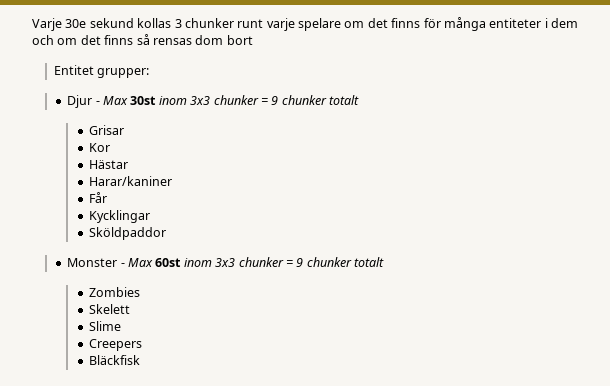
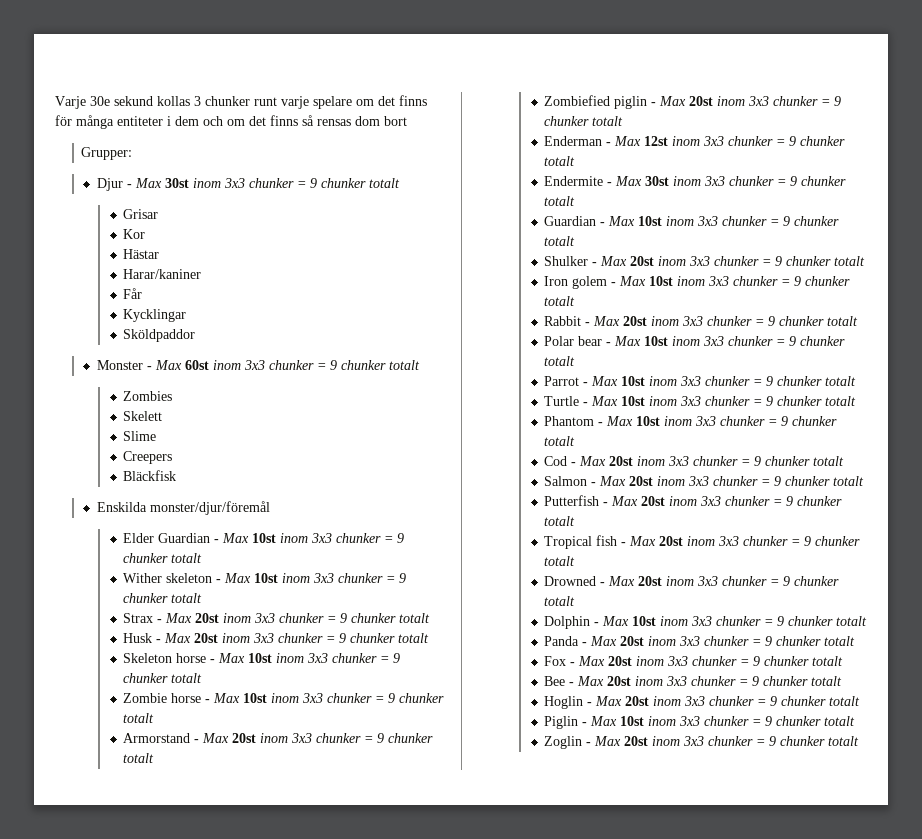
[53,65,149,78] Entitet grupper: -> [81,147,133,160] Grupper:
(140, 360) none -> [96,501,270,515] [123,533,405,543] [123,553,203,563] [123,573,407,583] [123,593,203,603] [123,613,431,623] [123,633,430,643] [123,653,401,663] [123,673,203,683] [123,693,445,703] [123,713,155,723] [123,733,434,743] [123,753,155,763] [544,95,842,109] [544,116,624,126] [544,136,846,146] [544,156,576,166] [544,176,847,186] [544,196,576,206] [544,216,840,226] [544,236,576,246] [544,256,866,266] [544,276,851,289] [544,296,576,306] [544,316,859,326] [544,336,846,346] [544,356,576,366] [544,376,857,386] [544,396,857,406] [544,416,838,426] [544,436,576,446] [544,456,845,466] [544,476,865,486] [544,495,843,506] [544,516,576,526] [544,535,861,549] [544,556,576,566] [544,576,840,586] [544,596,576,606] [544,616,868,629] [544,636,856,646] [544,656,844,666] [544,676,843,686] [544,696,861,709] [544,716,856,729] [544,736,860,749] // Enskilda monster/djur/föremål // Elder Guardian - Max 10st inom 3x3 chunker = 9 chunker totalt // Wither skeleton - Max 10st inom 3x3 chunker = 9 chunker totalt // Strax - Max 20st inom 3x3 chunker = 9 chunker totalt // Husk - Max 20st inom 3x3 chunker = 9 chunker totalt // Skeleton horse - Max 10st inom 3x3 chunker = 9 chunker totalt // Zombie horse - Max 10st inom 3x3 chunker = 9 chunker totalt // Armorstand - Max 20st inom 3x3 chunker = 9 chunker totalt // Zombiefied piglin - Max 20st inom 3x3 chunker = 9 chunker totalt // Enderman - Max 12st inom 3x3 chunker = 9 chunker totalt // Endermite - Max 30st inom 3x3 chunker = 9 chunker totalt // Guardian - Max 10st inom 3x3 chunker = 9 chunker totalt // Shulker - Max 20st inom 3x3 chunker = 9 chunker totalt // Iron golem - Max 10st inom 3x3 chunker = 9 chunker totalt // Rabbit - Max 20st inom 3x3 chunker = 9 chunker totalt // Polar bear - Max 10st inom 3x3 chunker = 9 chunker totalt // Parrot - Max 10st inom 3x3 chunker = 9 chunker totalt // Turtle - Max 10st inom 3x3 chunker = 9 chunker totalt // Phantom - Max 10st inom 3x3 chunker = 9 chunker totalt // Cod - Max 20st inom 3x3 chunker = 9 chunker totalt // Salmon - Max 20st inom 3x3 chunker = 9 chunker totalt // Putterfish - Max 20st inom 3x3 chunker = 9 chunker totalt // Tropical fish - Max 20st inom 3x3 chunker = 9 chunker totalt // Drowned - Max 20st inom 3x3 chunker = 9 chunker totalt // Dolphin - Max 10st inom 3x3 chunker = 9 chunker totalt // Panda - Max 20st inom 3x3 chunker = 9 chunker totalt // Fox - Max 20st inom 3x3 chunker = 9 chunker totalt // Bee - Max 20st inom 3x3 chunker = 9 chunker totalt // Hoglin - Max 20st inom 3x3 chunker = 9 chunker totalt // Piglin - Max 10st inom 3x3 chunker = 9 chunker totalt // Zoglin - Max 20st inom 3x3 chunker = 9 chunker totalt

